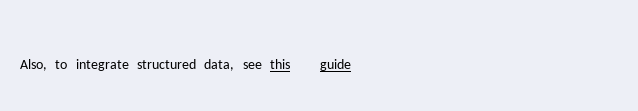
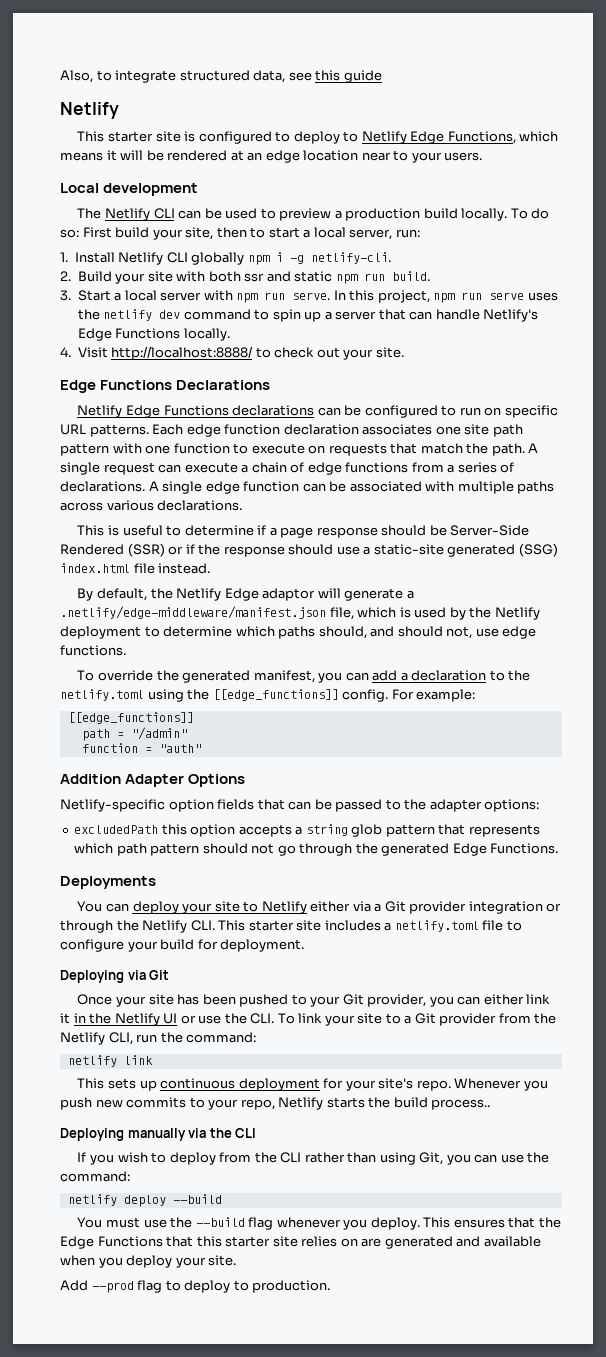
(351, 65) none -> [60,102,119,119] [77,131,559,144] [60,150,483,163] [60,183,199,196] [77,208,550,221] [60,227,420,240] [60,252,391,265] [60,271,430,284] [60,290,558,303] [77,309,539,322] [77,328,230,341] [60,346,404,360] [60,380,271,393] [77,405,558,418] [60,424,523,437] [60,443,539,456] [60,462,515,475] [60,481,555,494] [60,500,243,511] [77,525,530,538] [60,543,558,557] [60,563,211,574] [77,588,414,601] [60,606,540,620] [60,626,537,639] [60,645,126,656] [77,670,531,683] [60,689,476,702] [67,712,194,724] [81,727,187,741] [81,743,201,753] [60,774,246,787] [60,799,540,812] [74,824,540,837] [74,843,559,856] [60,876,156,889] [77,901,562,914] [60,920,522,933] [60,939,305,952] [60,970,170,983] [77,994,551,1007] [60,1013,557,1026] [60,1032,257,1045] [67,1055,153,1067] [77,1078,548,1091] [60,1097,491,1110] [60,1128,257,1141] [77,1152,550,1165] [60,1171,130,1182] [67,1194,222,1207] [77,1217,561,1230] [60,1236,541,1249] [60,1255,237,1268] [60,1280,331,1293] // Netlify // This starter site is configured to deploy to Netlify Edge Functions, which means it will be rendered at an edge location near to your users. // Local development // The Netlify CLI can be used to preview a production build locally. To do so: First build your site, then to start a local server, run: // 1. Install Netlify CLI globally npm i -g netlify-cli. // 2. Build your site with both ssr and static npm run build. // 3. Start a local server with npm run serve. In this project, npm run serve uses the netlify dev command to spin up a server that can handle Netlify's Edge Functions locally. // 4. Visit http://localhost:8888/ to check out your site. // Edge Functions Declarations // Netlify Edge Functions declarations can be configured to run on specific URL patterns. Each edge function declaration associates one site path pattern with one function to execute on requests that match the path. A single request can execute a chain of edge functions from a series of declarations. A single edge function can be associated with multiple paths across various declarations. // This is useful to determine if a page response should be Server-Side Rendered (SSR) or if the response should use a static-site generated (SSG) index.html file instead. // By default, the Netlify Edge adaptor will generate a .netlify/edge-middleware/manifest.json file, which is used by the Netlify deployment to determine which paths should, and should not, use edge functions. // To override the generated manifest, you can add a declaration to the netlify.toml using the [[edge_functions]] config. For example: // [[edge_functions]] // path = "/admin" // function = "auth" // Addition Adapter Options // Netlify-specific option fields that can be passed to the adapter options: // excludedPath this option accepts a string glob pattern that represents which path pattern should not go through the generated Edge Functions. // Deployments // You can deploy your site to Netlify either via a Git provider integration or through the Netlify CLI. This starter site includes a netlify.toml file to configure your build for deployment. // Deploying via Git // Once your site has been pushed to your Git provider, you can either link it in the Netlify UI or use the CLI. To link your site to a Git provider from the Netlify CLI, run the command: // netlify link // This sets up continuous deployment for your site's repo. Whenever you push new commits to your repo, Netlify starts the build process.. // Deploying manually via the CLI // If you wish to deploy from the CLI rather than using Git, you can use the command: // netlify deploy --build // You must use the --build flag whenever you deploy. This ensures that the Edge Functions that this starter site relies on are generated and available when you deploy your site. // Add --prod flag to deploy to production.

